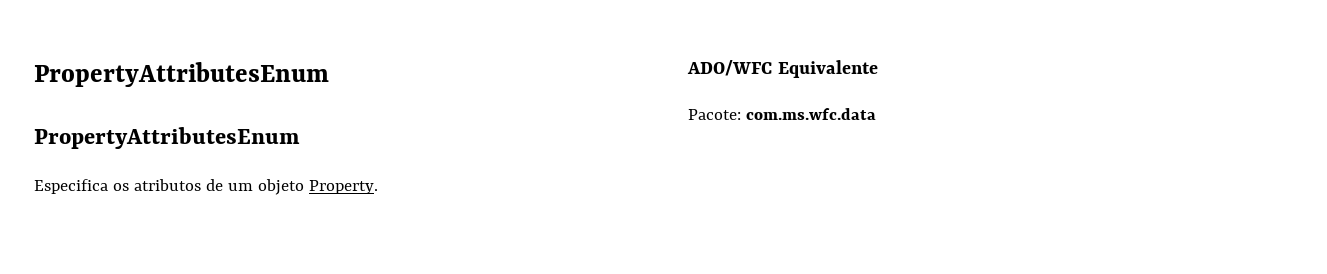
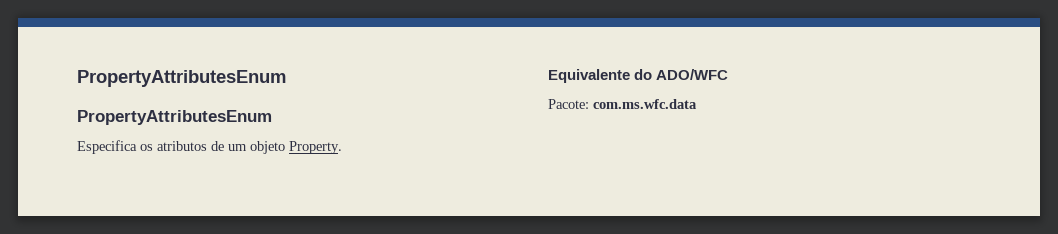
(378, 187) none -> [548,69,653,83] Equivalente do
[777,60,878,78] Equivalente -> (729, 74) none

